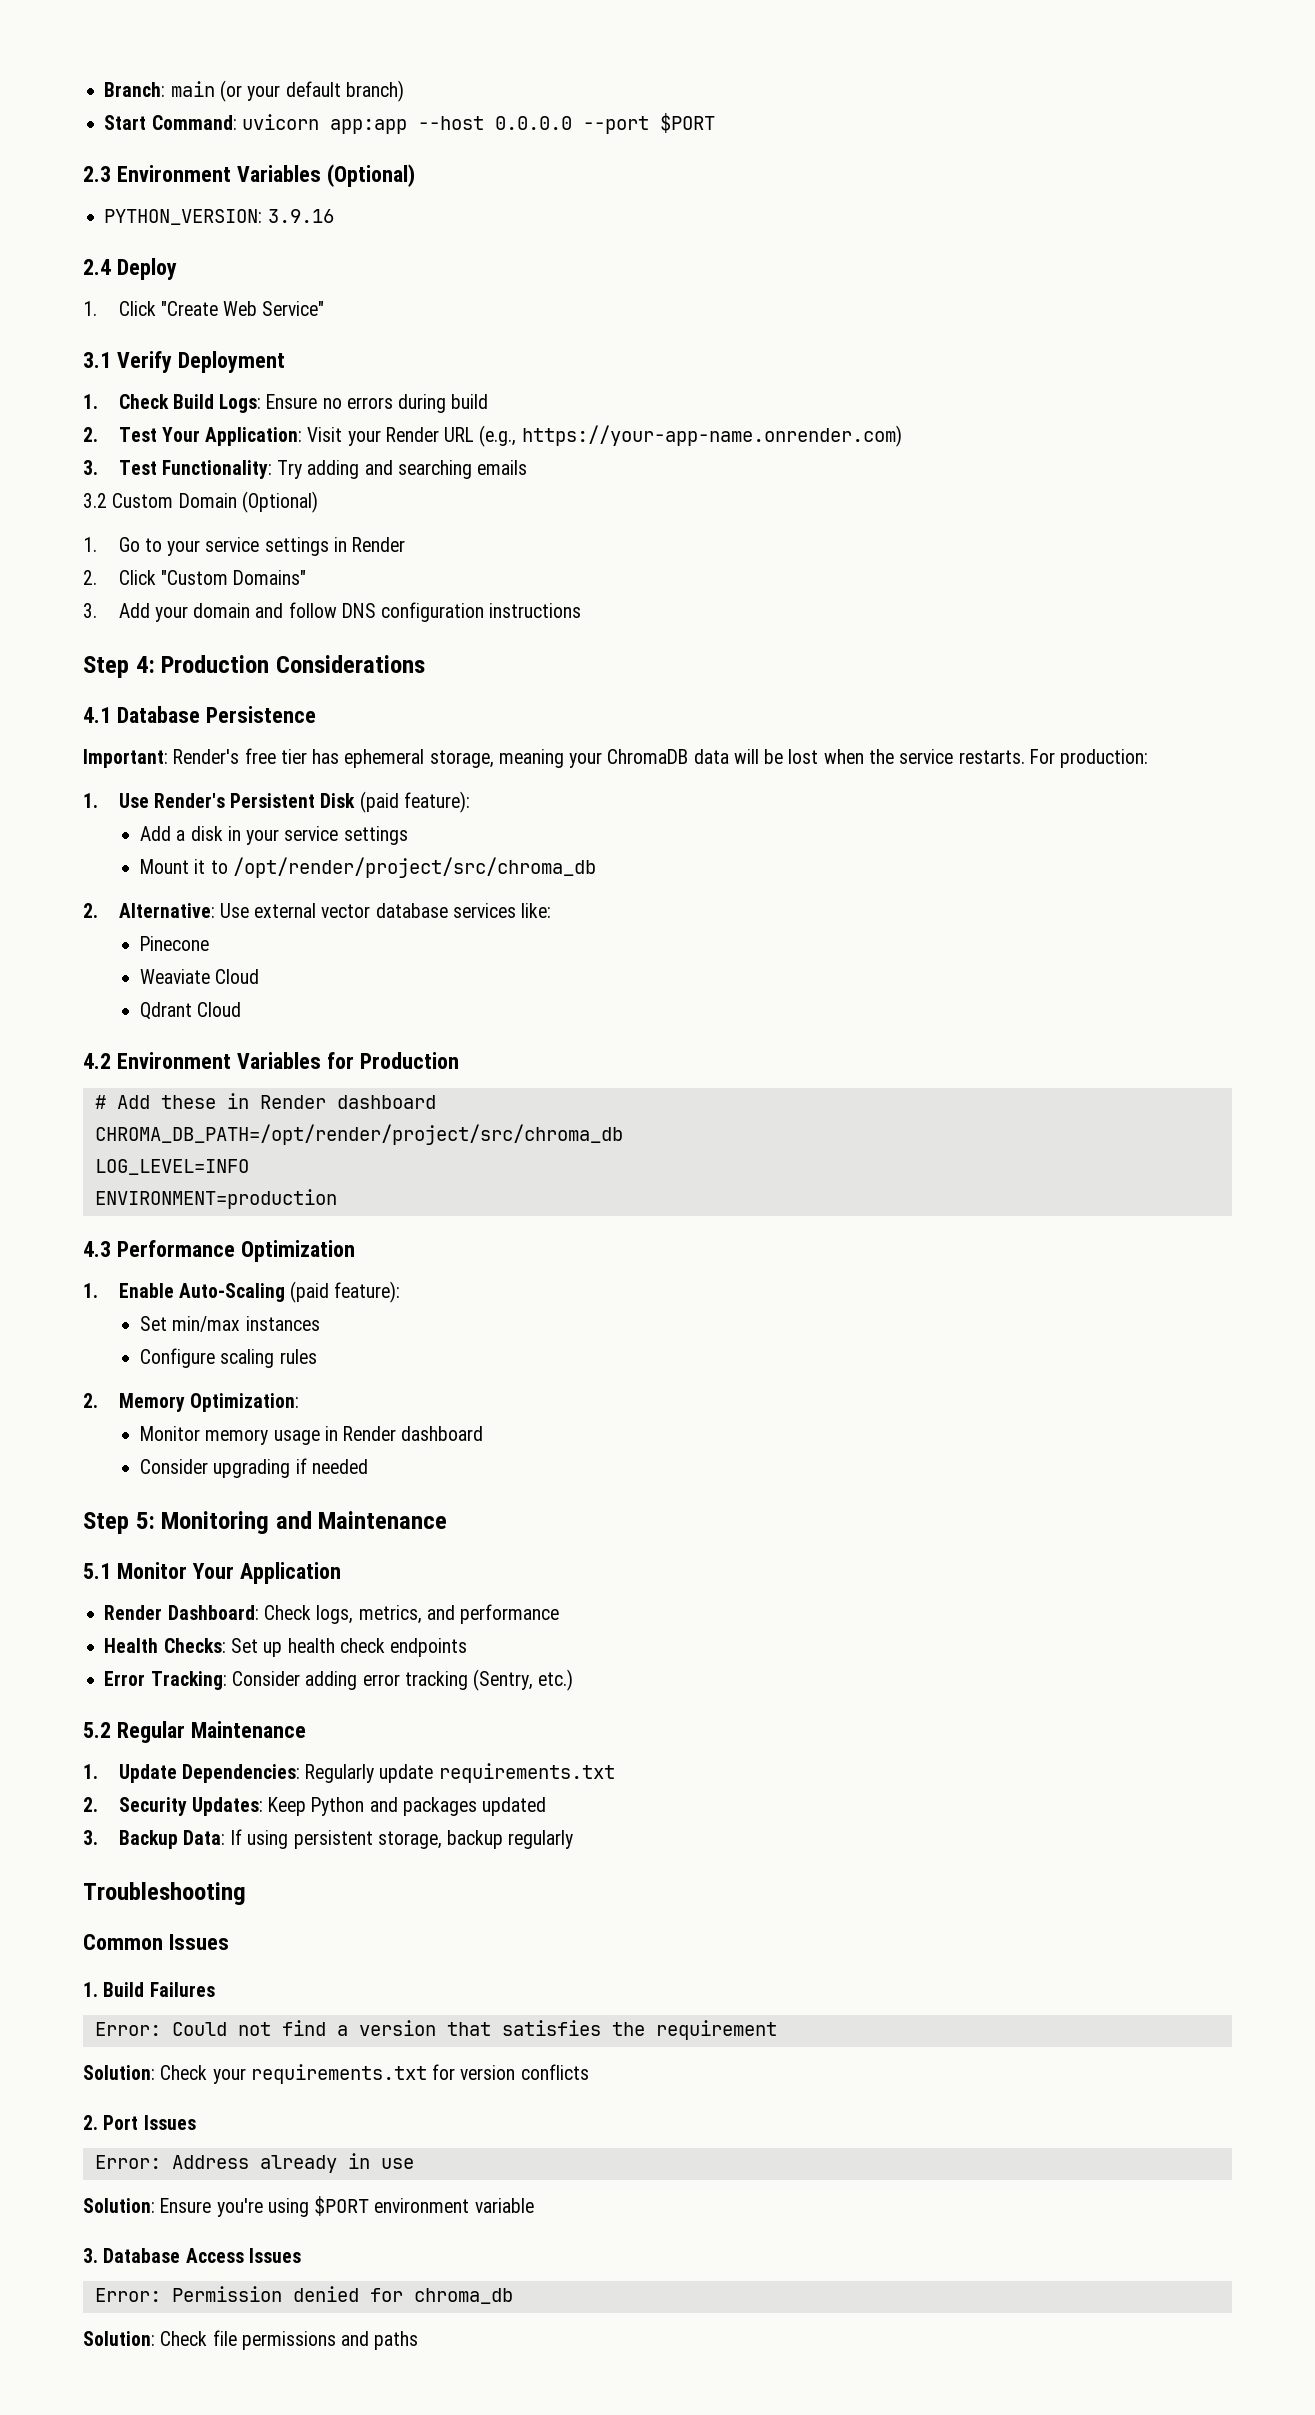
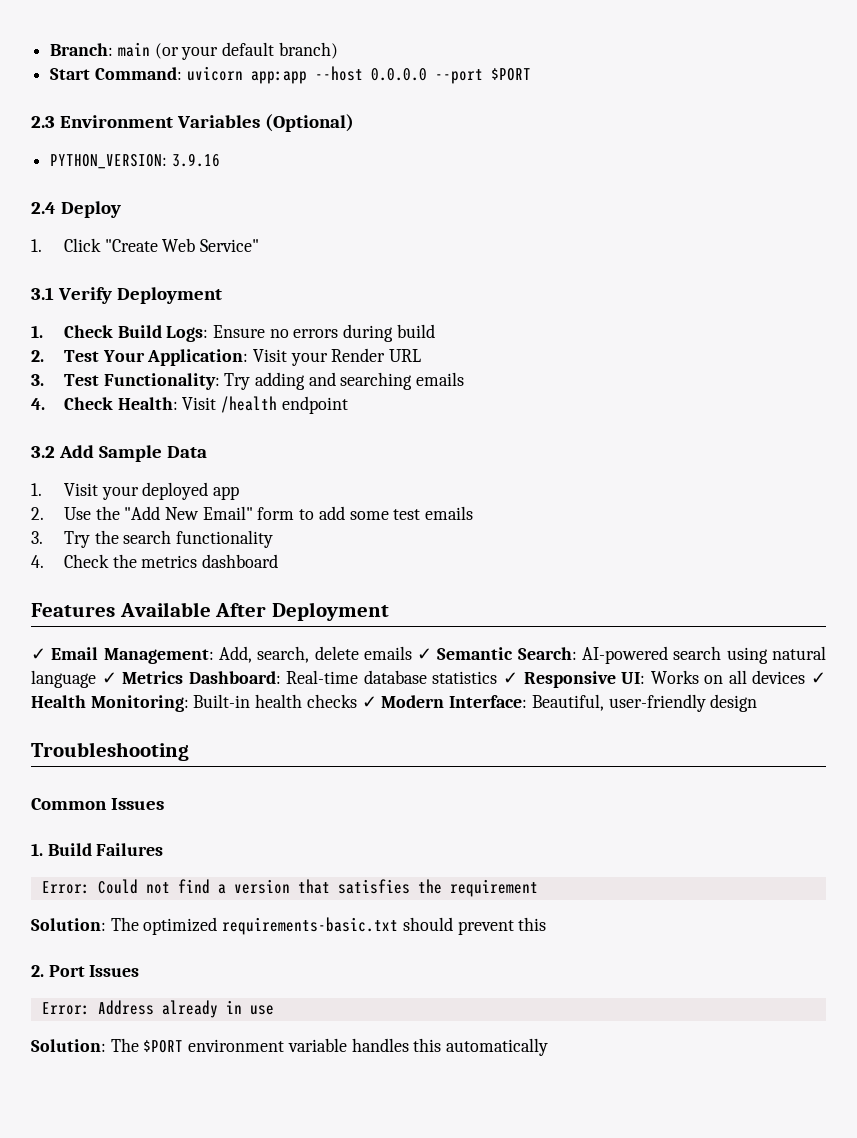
[479,425,902,447] (e.g., https://your-app-name.onrender.com) -> (422, 355) none
[83,491,318,513] [83,537,406,556] [83,570,307,585] [83,602,582,622] [83,655,425,678] [83,706,316,723] [83,748,1149,768] [83,791,470,813] [139,826,408,845] [139,857,596,878] [83,903,552,918] [139,936,209,951] [139,969,260,984] [139,1002,242,1020] [83,1052,459,1069] [94,1093,436,1109] [94,1124,623,1145] [94,1159,249,1175] [94,1189,337,1209] [83,1240,355,1262] [83,1281,401,1303] [139,1316,320,1332] [139,1348,317,1368] [83,1393,299,1412] [139,1426,484,1445] [139,1458,368,1478] [83,1511,448,1534] [83,1562,341,1584] [104,1604,560,1624] [104,1638,468,1657] [104,1669,574,1691] [83,1721,306,1743] [83,1763,615,1783] [83,1797,547,1816] [83,1829,574,1849] 3.2 Custom Domain (Optional) // 1. Go to your service settings in Render // 2. Click "Custom Domains" // 3. Add your domain and follow DNS configuration instructions // Step 4: Production Considerations // 4.1 Database Persistence // Important: Render's free tier has ephemeral storage, meaning your ChromaDB data will be lost when the service restarts. For production: // 1. Use Render's Persistent Disk (paid feature): // Add a disk in your service settings // Mount it to /opt/render/project/src/chroma_db // 2. Alternative: Use external vector database services like: // Pinecone // Weaviate Cloud // Qdrant Cloud // 4.2 Environment Variables for Production // # Add these in Render dashboard // CHROMA_DB_PATH=/opt/render/project/src/chroma_db // LOG_LEVEL=INFO // ENVIRONMENT=production // 4.3 Performance Optimization // 1. Enable Auto-Scaling (paid feature): // Set min/max instances // Configure scaling rules // 2. Memory Optimization: // Monitor memory usage in Render dashboard // Consider upgrading if needed // Step 5: Monitoring and Maintenance // 5.1 Monitor Your Application // Render Dashboard: Check logs, metrics, and performance // Health Checks: Set up health check endpoints // Error Tracking: Consider adding error tracking (Sentry, etc.) // 5.2 Regular Maintenance // 1. Update Dependencies: Regularly update requirements.txt // 2. Security Updates: Keep Python and packages updated // 3. Backup Data: If using persistent storage, backup regularly -> [31,396,348,414] [31,445,208,462] [31,482,239,500] [31,506,474,520] [31,530,273,548] [31,554,278,568] [31,602,389,621] [31,646,826,664] [31,670,826,688] [31,694,758,712] 4. Check Health: Visit /health endpoint // 3.2 Add Sample Data // 1. Visit your deployed app // 2. Use the "Add New Email" form to add some test emails // 3. Try the search functionality // 4. Check the metrics dashboard // Features Available After Deployment // ✓ Email Management: Add, search, delete emails ✓ Semantic Search: AI-powered search using natural language ✓ Metrics Dashboard: Real-time database statistics ✓ Responsive UI: Works on all devices ✓ Health Monitoring: Built-in health checks ✓ Modern Interface: Beautiful, user-friendly design
[160,2064,589,2084] Check your requirements.txt for version conflicts -> [110,917,547,935] The optimized requirements-basic.txt should prevent this
[160,2198,309,2217] Ensure you're using -> [110,1038,139,1052] The
[83,2248,301,2263] [94,2286,513,2304] [83,2330,419,2350] // 3. Database Access Issues // Error: Permission denied for chroma_db // Solution: Check file permissions and paths -> [351,1038,549,1056] handles this automatically

